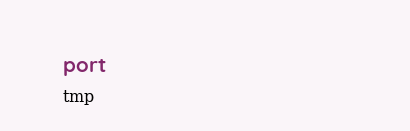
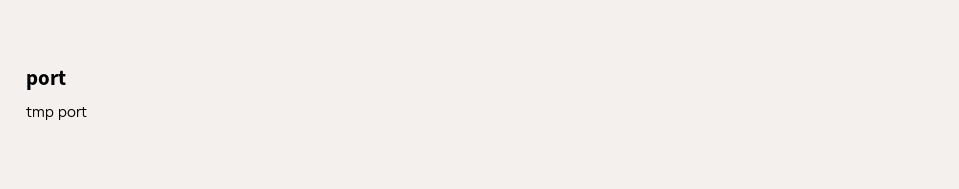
(94, 97) none -> [58,107,88,120] port

